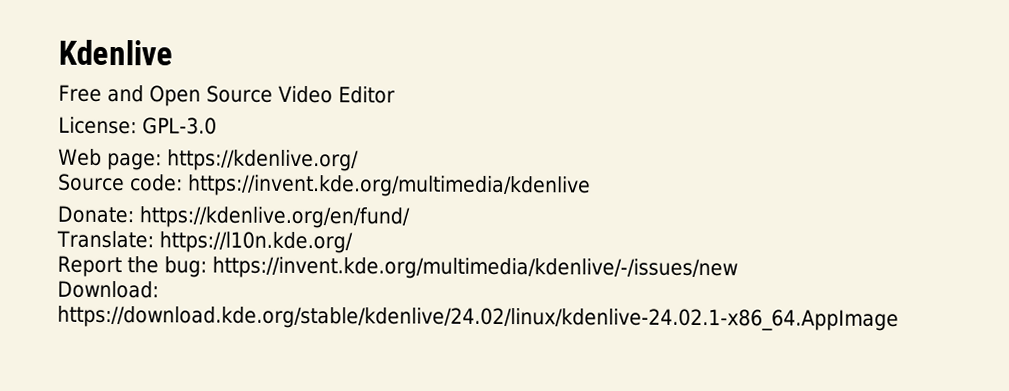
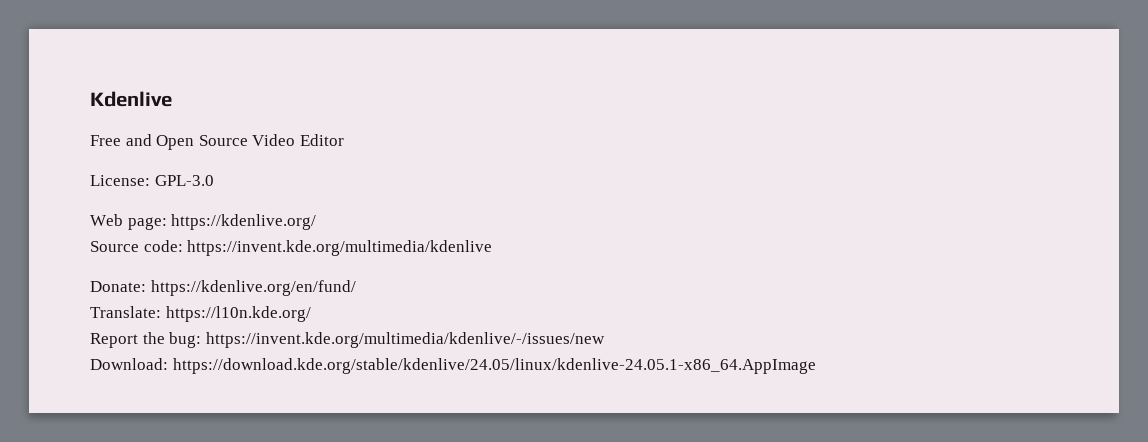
[57,305,899,331] https://download.kde.org/stable/kdenlive/24.02/linux/kdenlive-24.02.1-x86_64.AppImage -> [172,358,816,374] https://download.kde.org/stable/kdenlive/24.05/linux/kdenlive-24.05.1-x86_64.AppImage

